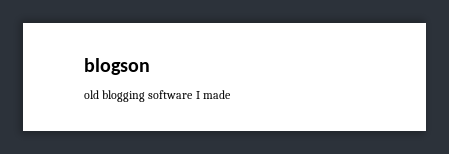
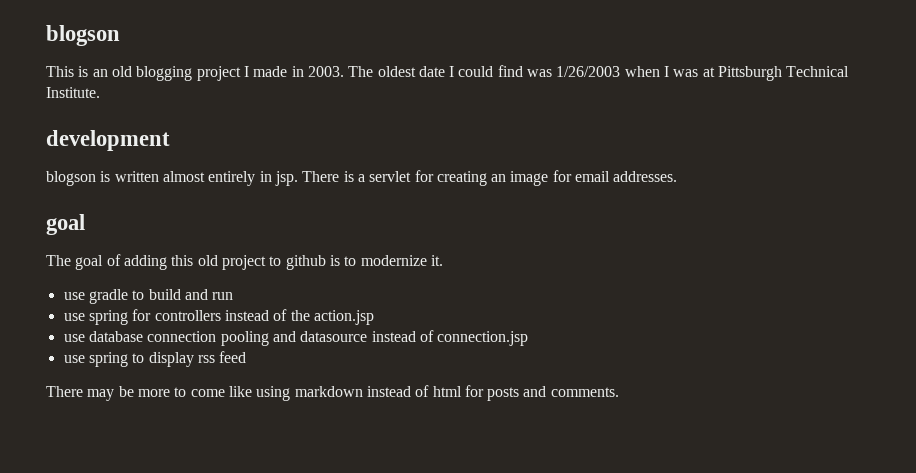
(150, 66) none -> [46,66,108,77] This is an
[148,90,194,99] software -> [196,66,241,81] project
(231, 94) none -> [291,65,850,81] [46,87,100,98] [46,130,170,151] [46,170,678,186] [46,214,85,235] [46,254,443,270] [63,289,234,304] [63,309,374,325] [63,330,529,346] [63,351,247,367] [46,385,619,401] in 2003. The oldest date I could find was 1/26/2003 when I was at Pittsburgh Technical Institute. // development // blogson is written almost entirely in jsp. There is a servlet for creating an image for email addresses. // goal // The goal of adding this old project to github is to modernize it. // use gradle to build and run // use spring for controllers instead of the action.jsp // use database connection pooling and datasource instead of connection.jsp // use spring to display rss feed // There may be more to come like using markdown instead of html for posts and comments.

